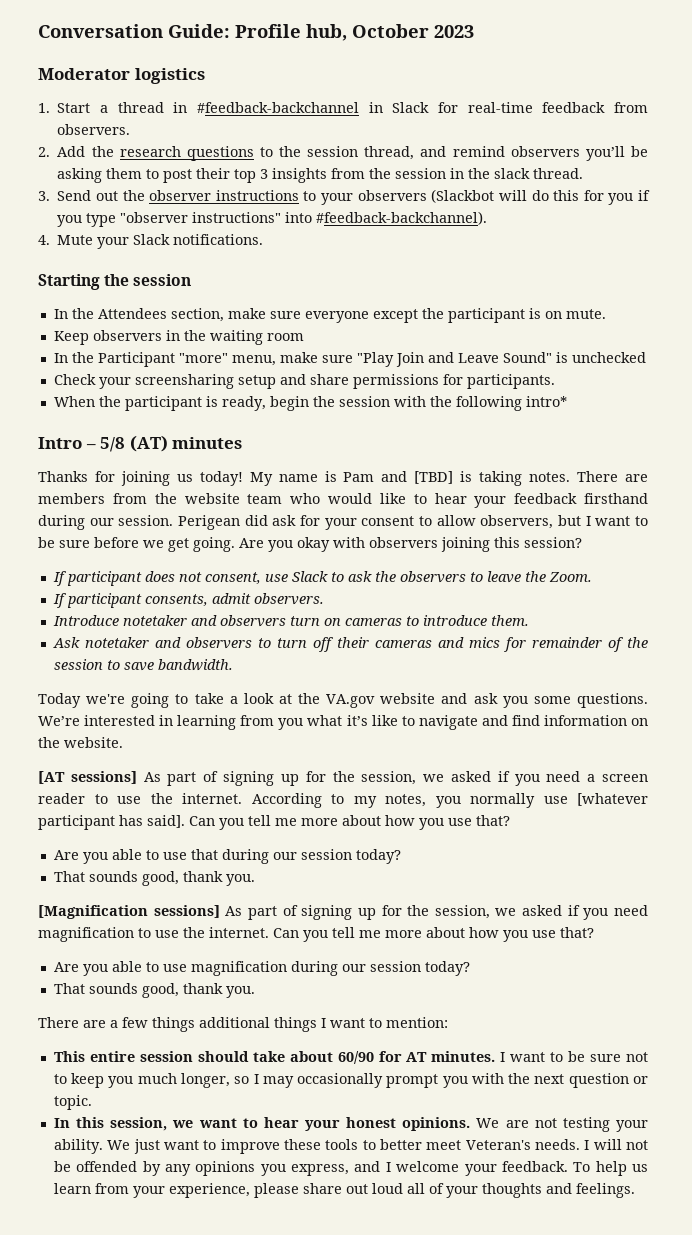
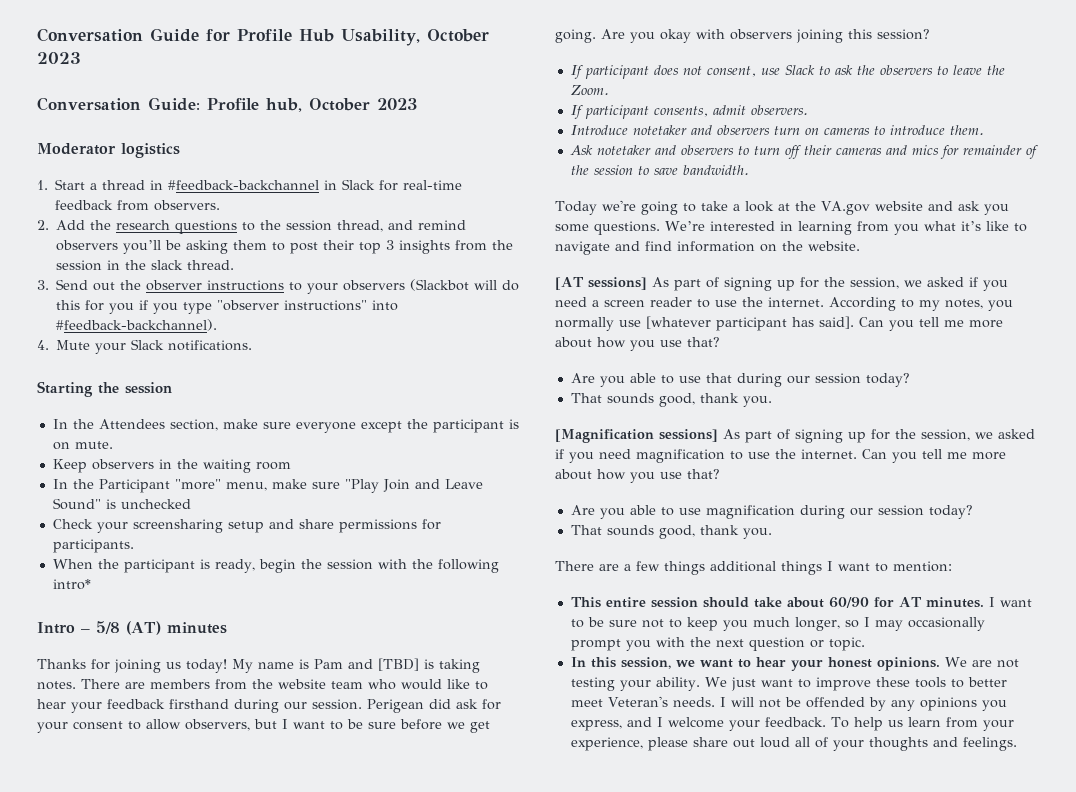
[38,24,163,38] Conversation -> [37,28,489,46] [37,52,81,64] [37,97,141,111] Conversation Guide for Profile Hub Usability, October 2023 // Conversation

